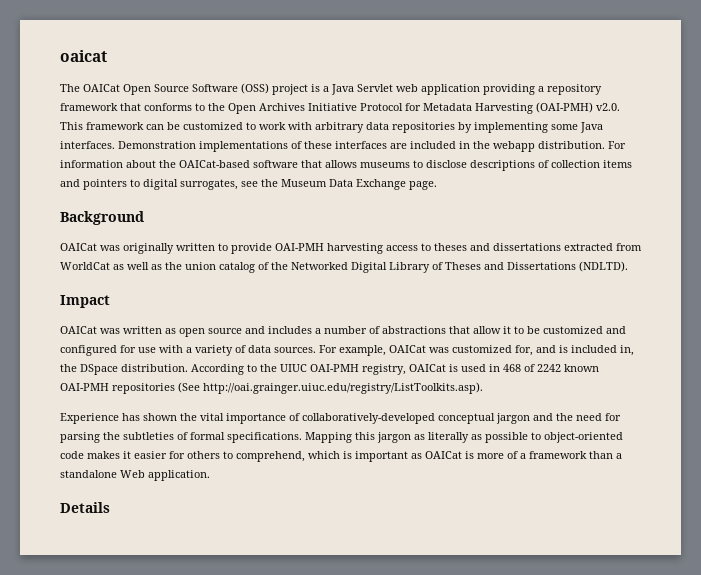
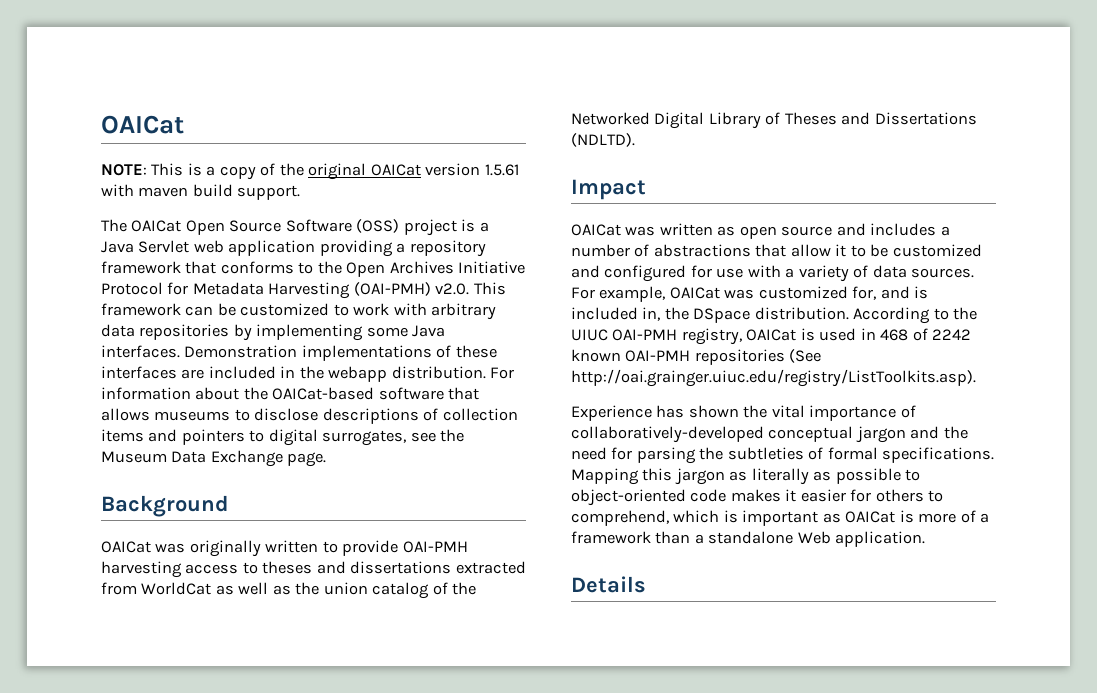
[60,50,107,62] oaicat -> [101,115,184,134] [101,163,519,180] [101,184,301,200] OAICat // NOTE: This is a copy of the original OAICat version 1.5.61 with maven build support.

